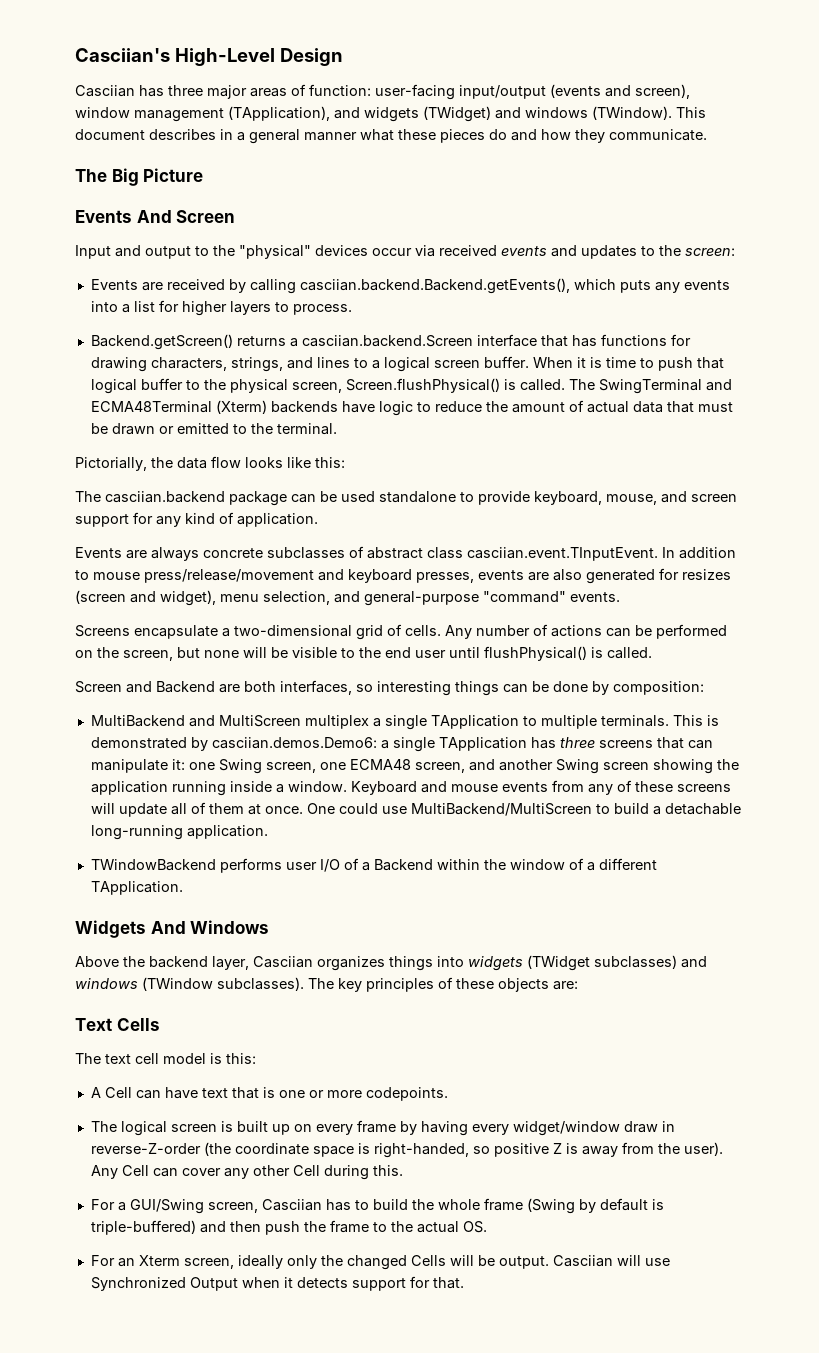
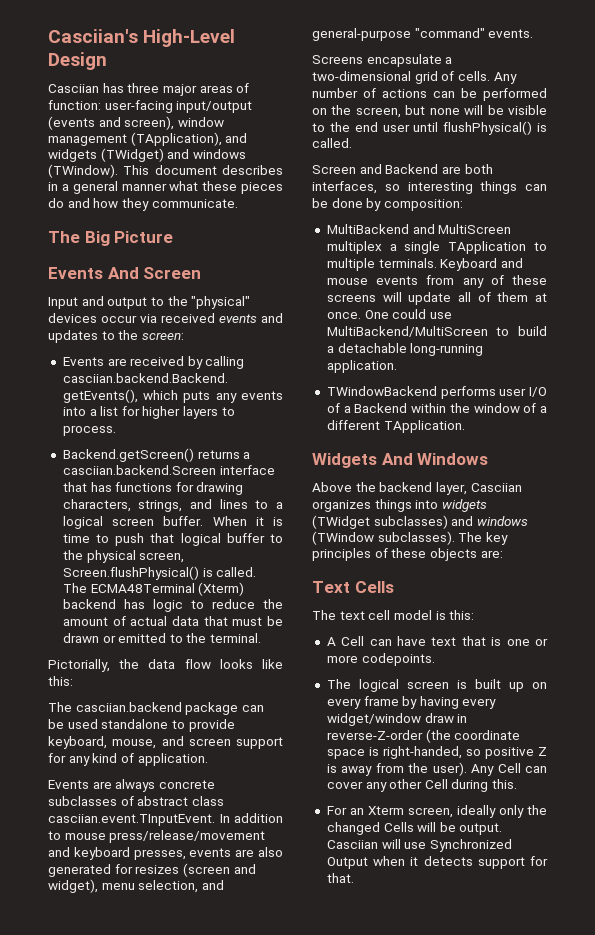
[598,379,732,394] [90,400,375,414] SwingTerminal and ECMA48Terminal (Xterm) backends have -> [90,582,245,596] [62,599,145,609] ECMA48Terminal (Xterm) backend has
[672,715,719,726] [90,737,713,752] [90,759,739,774] [90,781,347,796] This is demonstrated by casciian.demos.Demo6: a single TApplication has three screens that can manipulate it: one Swing screen, one ECMA48 screen, and another Swing screen showing the application running inside a window. -> (437, 263) none
[90,1198,664,1214] [90,1220,487,1235] // For a GUI/Swing screen, Casciian has to build the whole frame (Swing by default is triple-buffered) and then push the frame to the actual OS. -> (518, 784) none

